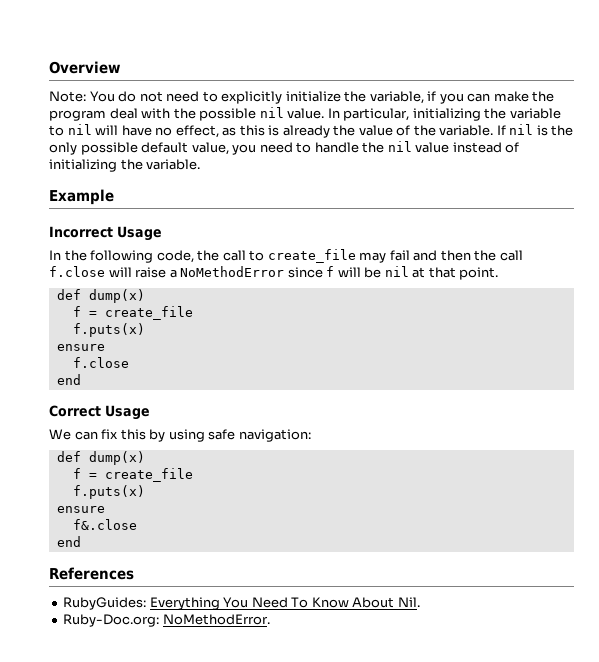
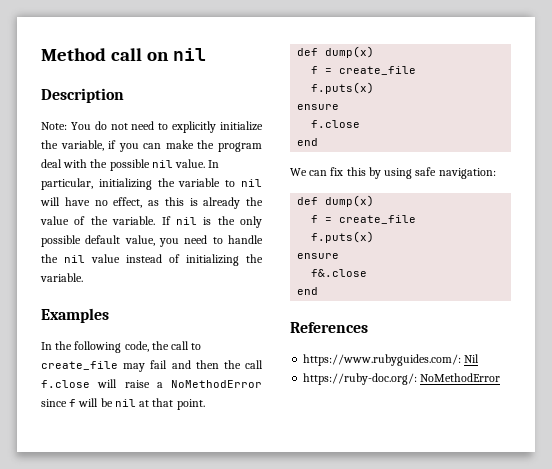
[49,61,120,74] Overview -> [41,48,206,61] [41,88,124,103] Method call on nil // Description
[49,189,114,205] [49,226,162,241] Example // Incorrect Usage -> [41,308,109,323] Examples
[49,405,150,420] // Correct Usage -> (319, 142) none
[63,597,420,610] [63,614,270,627] RubyGuides: Everything You Need To Know About Nil. // Ruby-Doc.org: NoMethodError. -> [303,354,480,366] [303,373,501,385] https://www.rubyguides.com/: Nil // https://ruby-doc.org/: NoMethodError

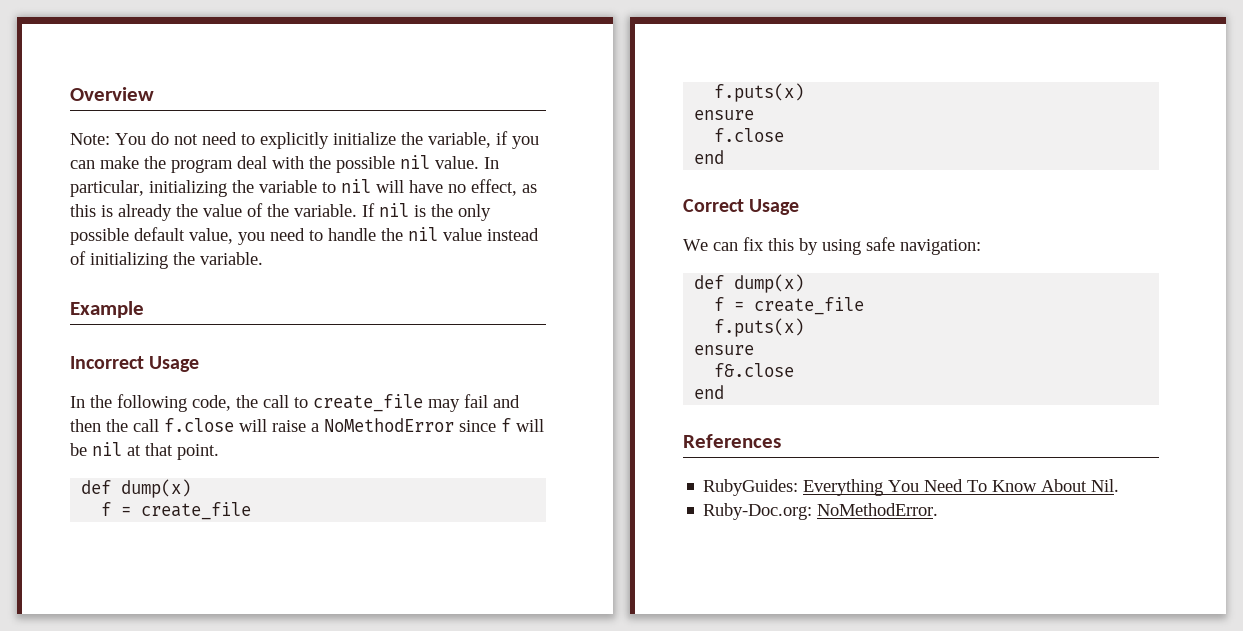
[41,48,206,61] [41,88,124,103] Method call on nil // Description -> [70,87,154,101] Overview
[41,308,109,323] Examples -> [70,301,144,318] [70,356,200,372] Example // Incorrect Usage
(319, 142) none -> [683,199,800,215] // Correct Usage
[303,354,480,366] [303,373,501,385] https://www.rubyguides.com/: Nil // https://ruby-doc.org/: NoMethodError -> [703,479,1120,496] [703,503,939,520] RubyGuides: Everything You Need To Know About Nil. // Ruby-Doc.org: NoMethodError.

